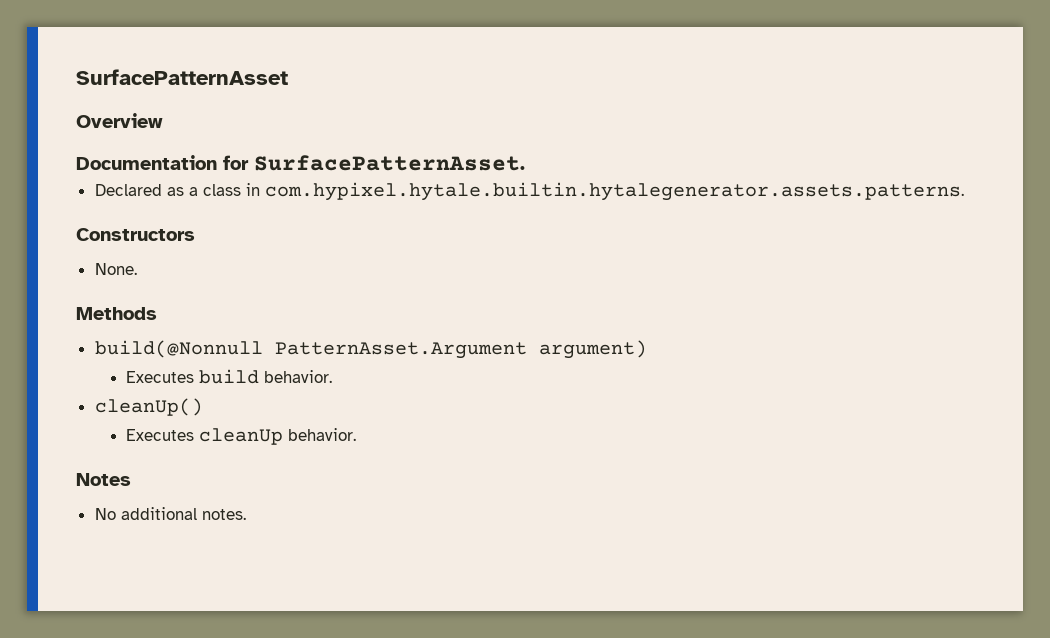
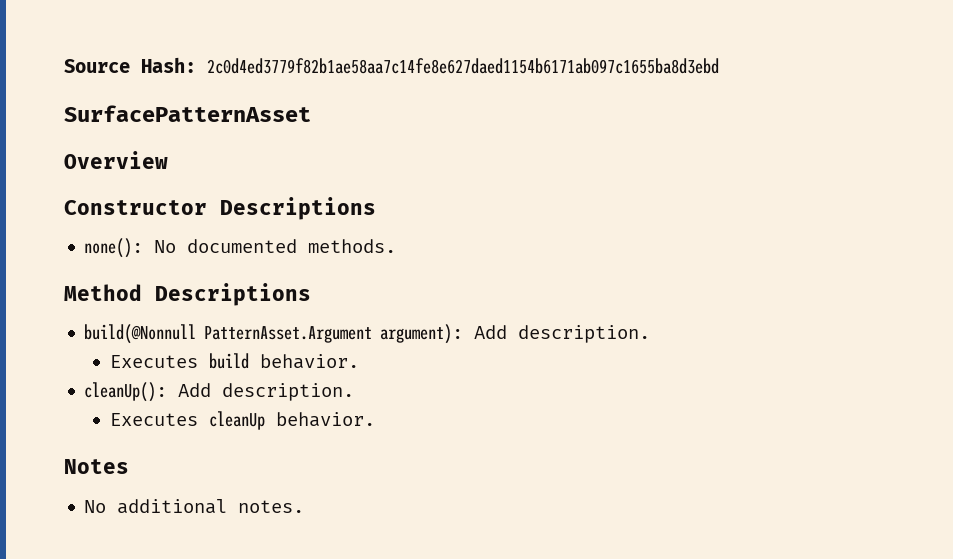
(76, 77) none -> [64,57,719,74] Source Hash: 2c0d4ed3779f82b1ae58aa7c14fe8e627daed1154b6171ab097c1655ba8d3ebd //
[76,155,525,171] [94,182,964,201] [76,228,195,241] [94,263,137,275] [76,307,157,320] Documentation for SurfacePatternAsset. // Declared as a class in com.hypixel.hytale.builtin.hytalegenerator.assets.patterns. // Constructors // None. // Methods -> [64,197,376,220] [84,238,397,258] [64,283,311,306] Constructor Descriptions // none(): No documented methods. // Method Descriptions
[538,340,647,359] argument) -> [380,324,651,344] argument): Add description.
[94,398,203,416] cleanUp() -> [84,382,355,402] cleanUp(): Add description.

